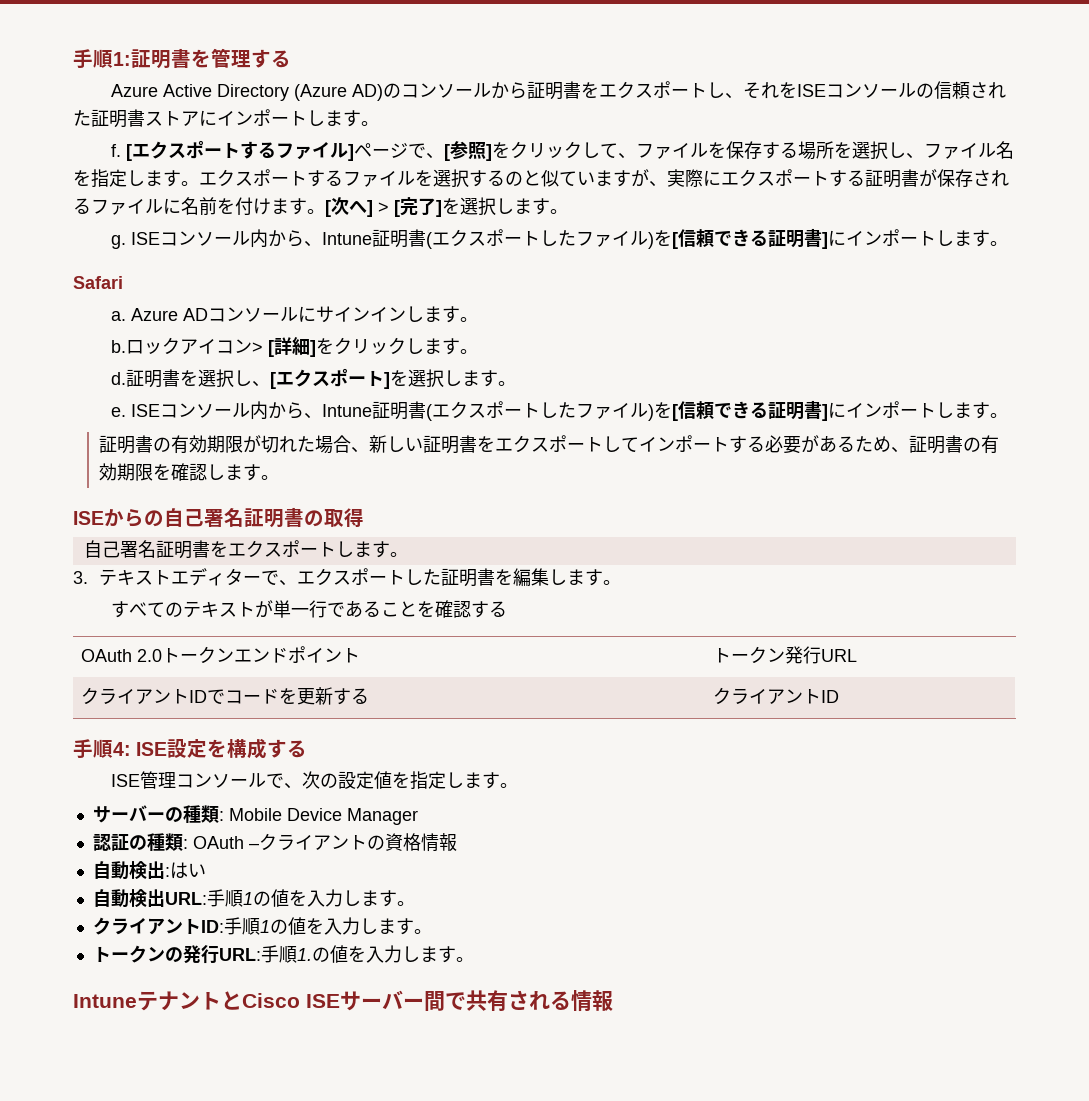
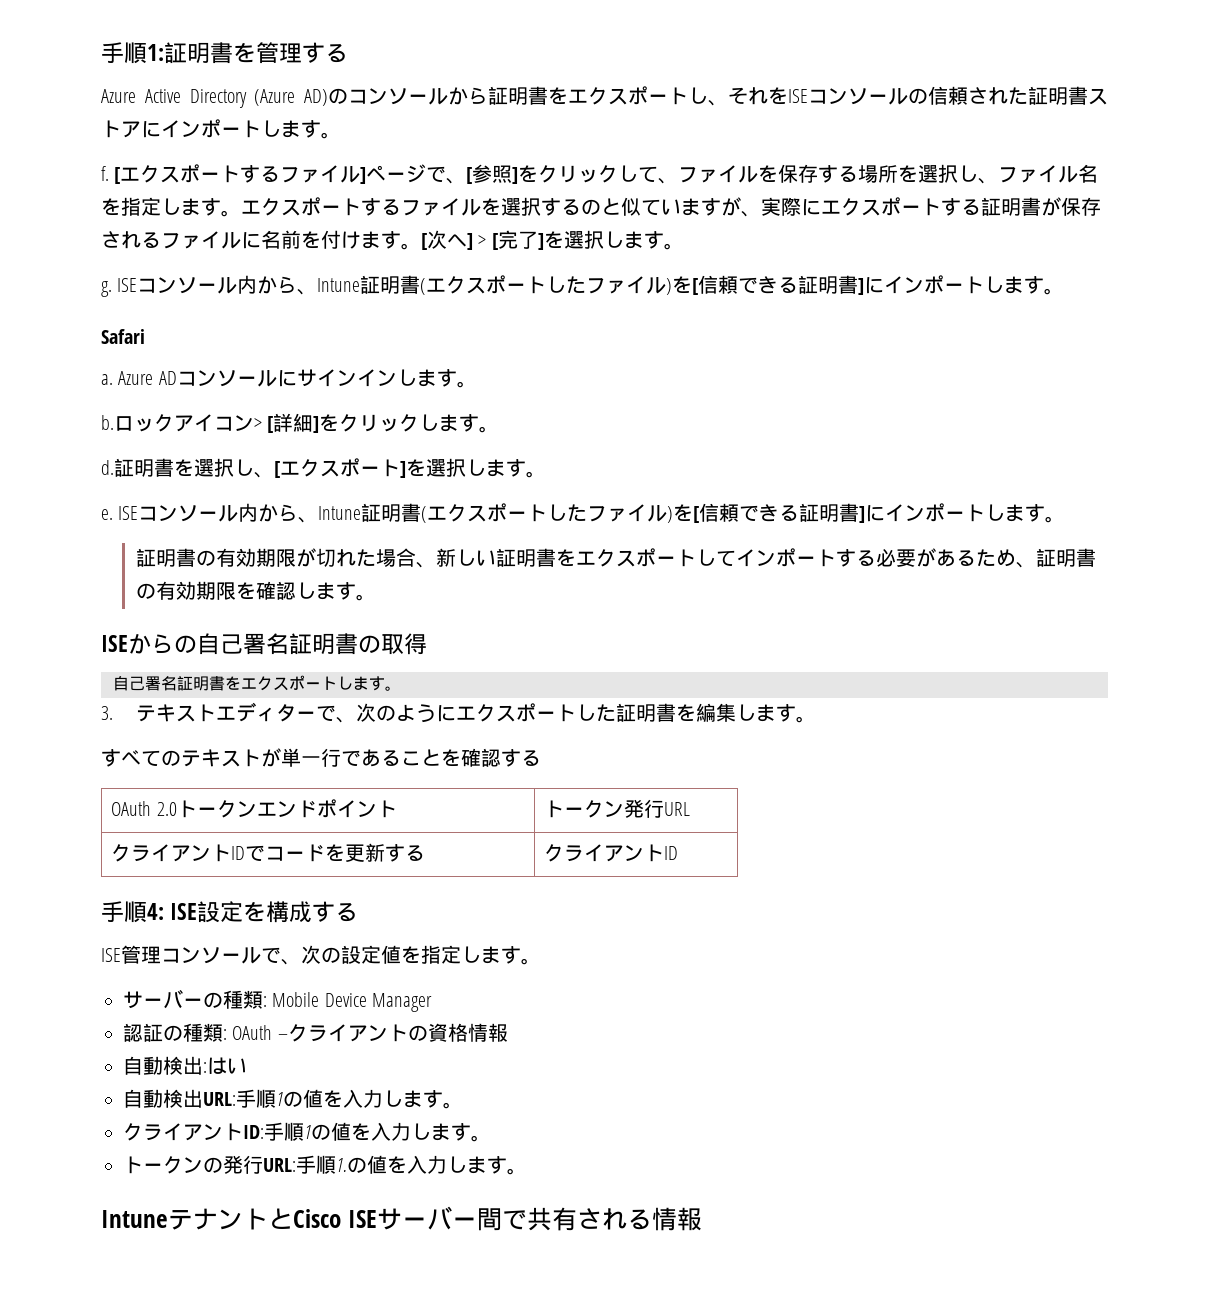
(298, 583) none -> [355,703,456,723] 次のように

